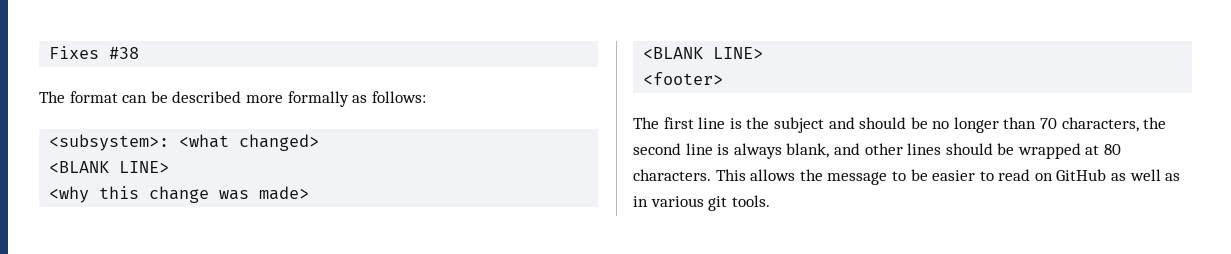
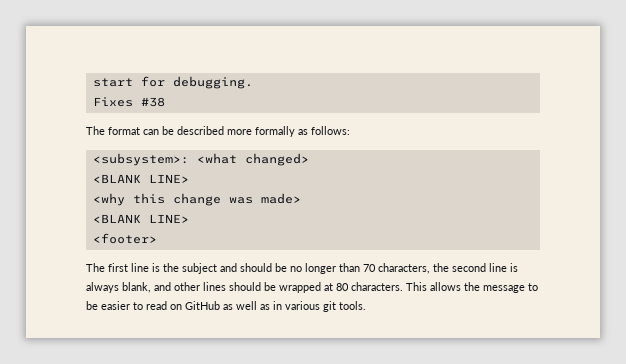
(49, 52) none -> [92,76,253,89] start for debugging. //

